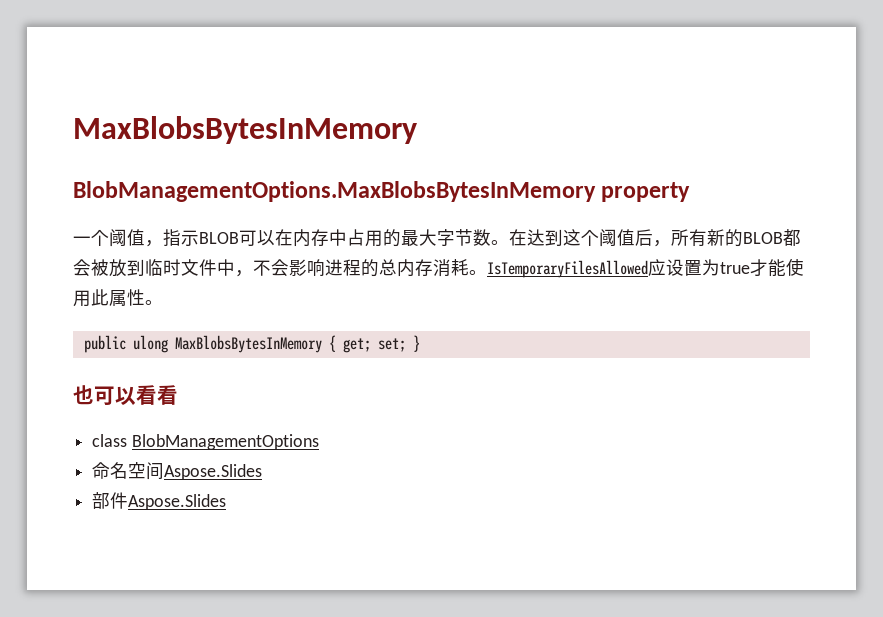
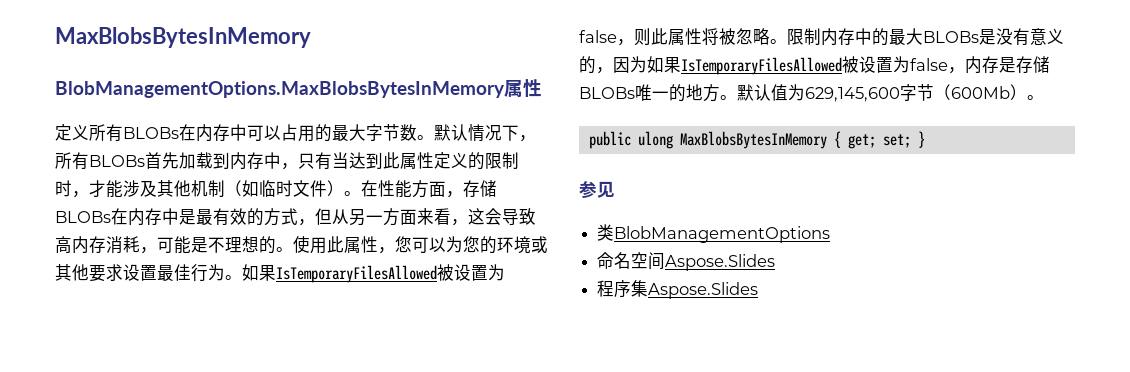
[601,182,691,202] [73,229,347,247] property // 一个阈值，指示BLOB可以在内存中 -> [504,79,542,97] [55,124,281,142] 属性 // 定义所有BLOBs在内存中可以
[509,229,801,247] [73,258,804,278] [73,289,145,307] 在达到这个阈值后，所有新的BLOB都会被放到临时文件中，不会影响进程的总内存消耗。IsTemporaryFilesAllowed应设置为true才能使用此属性 -> [434,124,536,142] [55,152,519,170] [55,180,497,198] [55,208,536,226] [55,236,548,254] [55,264,505,283] [579,28,1064,46] [579,56,1050,75] [579,84,1027,102] 默认情况下，所有BLOBs首先加载到内存中，只有当达到此属性定义的限制时，才能涉及其他机制（如临时文件）。在性能方面，存储BLOBs在内存中是最有效的方式，但从另一方面来看，这会导致高内存消耗，可能是不理想的。使用此属性，您可以为您的环境或其他要求设置最佳行为。如果IsTemporaryFilesAllowed被设置为false，则此属性将被忽略。限制内存中的最大BLOBs是没有意义的，因为如果IsTemporaryFilesAllowed被设置为false，内存是存储BLOBs唯一的地方。默认值为629,145,600字节（600Mb）
[73,385,178,405] [92,434,128,447] 也可以看看 // class -> [579,181,615,199] [597,224,615,241] 参见 // 类
[92,492,129,509] 部件 -> [597,280,649,298] 程序集

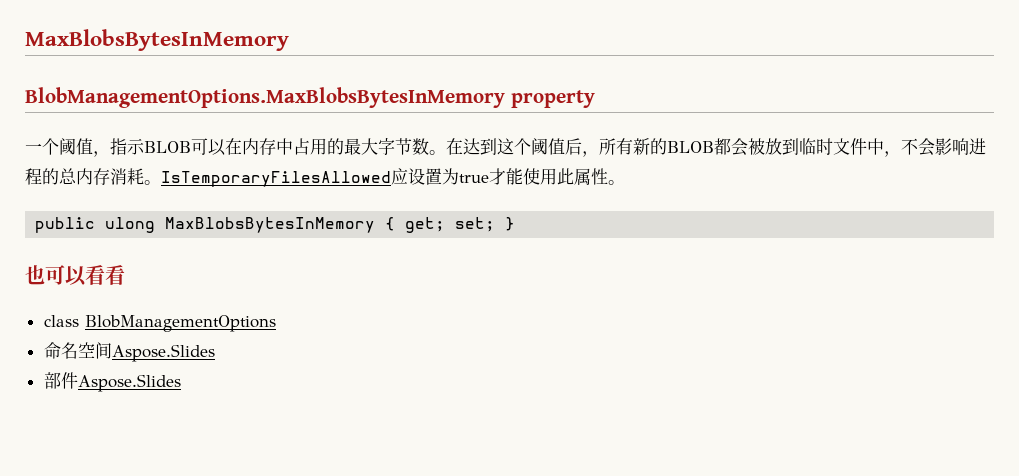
[504,79,542,97] [55,124,281,142] 属性 // 定义所有BLOBs在内存中可以 -> [510,90,595,108] [25,138,293,157] property // 一个阈值，指示BLOB可以在内存中
[434,124,536,142] [55,152,519,170] [55,180,497,198] [55,208,536,226] [55,236,548,254] [55,264,505,283] [579,28,1064,46] [579,56,1050,75] [579,84,1027,102] 默认情况下，所有BLOBs首先加载到内存中，只有当达到此属性定义的限制时，才能涉及其他机制（如临时文件）。在性能方面，存储BLOBs在内存中是最有效的方式，但从另一方面来看，这会导致高内存消耗，可能是不理想的。使用此属性，您可以为您的环境或其他要求设置最佳行为。如果IsTemporaryFilesAllowed被设置为false，则此属性将被忽略。限制内存中的最大BLOBs是没有意义的，因为如果IsTemporaryFilesAllowed被设置为false，内存是存储BLOBs唯一的地方。默认值为629,145,600字节（600Mb） -> [446,138,986,157] [25,168,608,187] 在达到这个阈值后，所有新的BLOB都会被放到临时文件中，不会影响进程的总内存消耗。IsTemporaryFilesAllowed应设置为true才能使用此属性
[579,181,615,199] [597,224,615,241] 参见 // 类 -> [25,265,125,286] [43,315,79,327] 也可以看看 // class
[597,280,649,298] 程序集 -> [43,372,78,389] 部件

